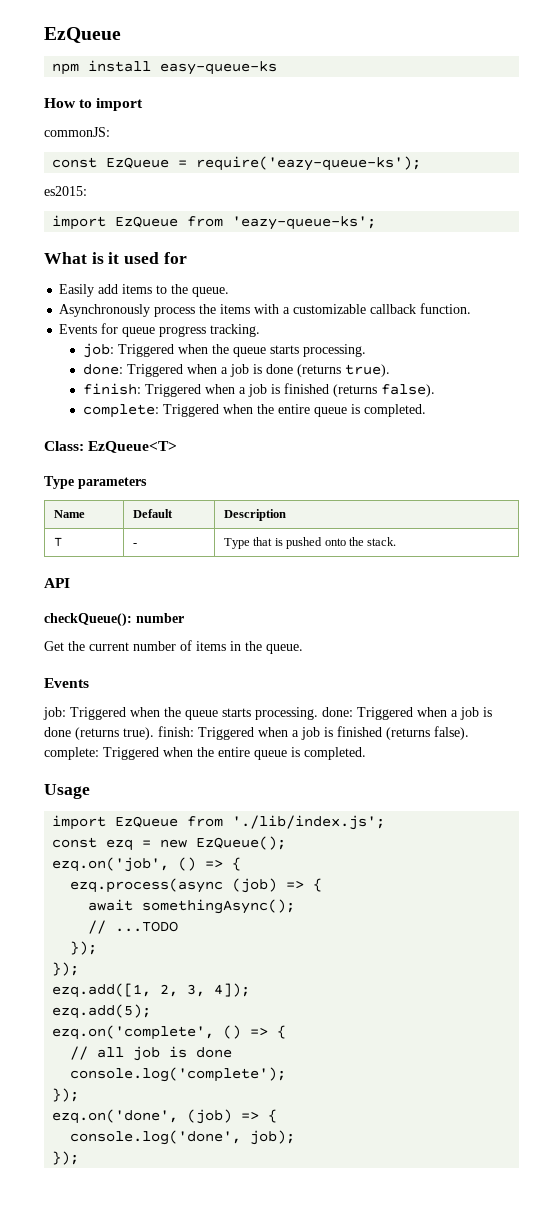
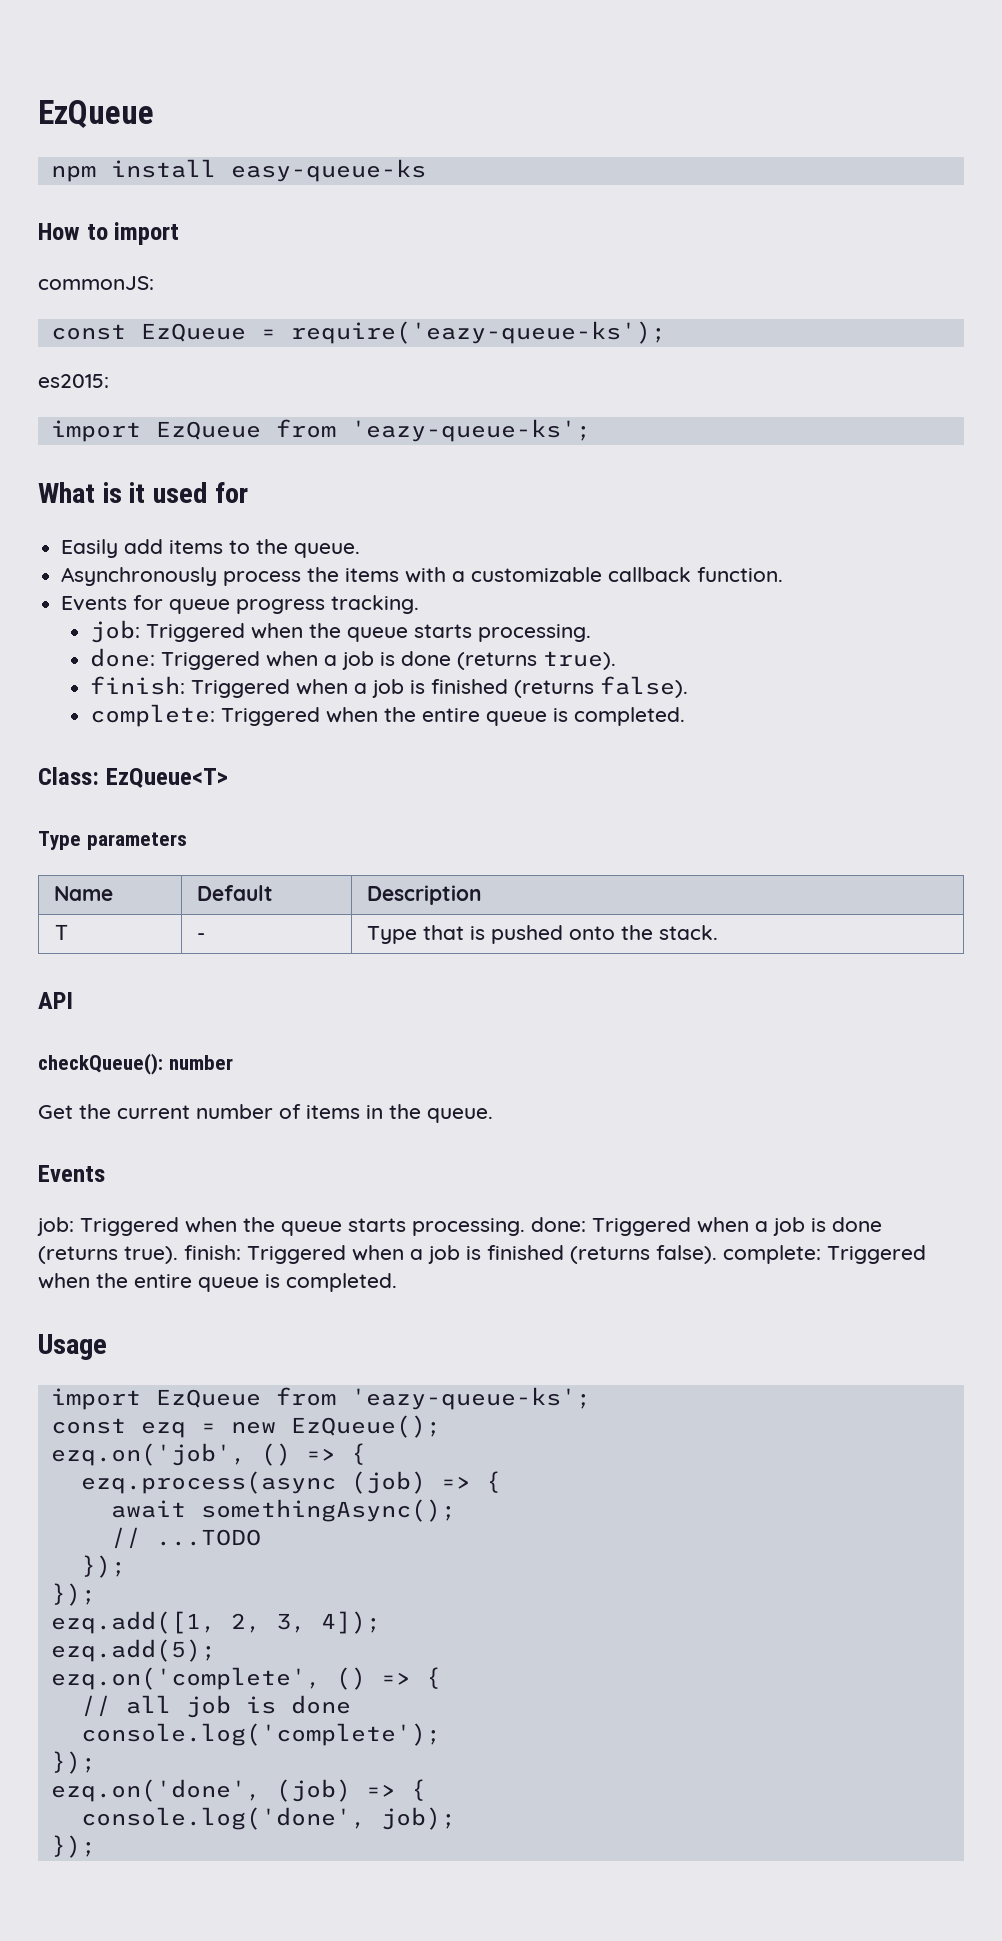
[232,815,386,830] './lib/index.js'; -> [350,1387,591,1410] 'eazy-queue-ks';

